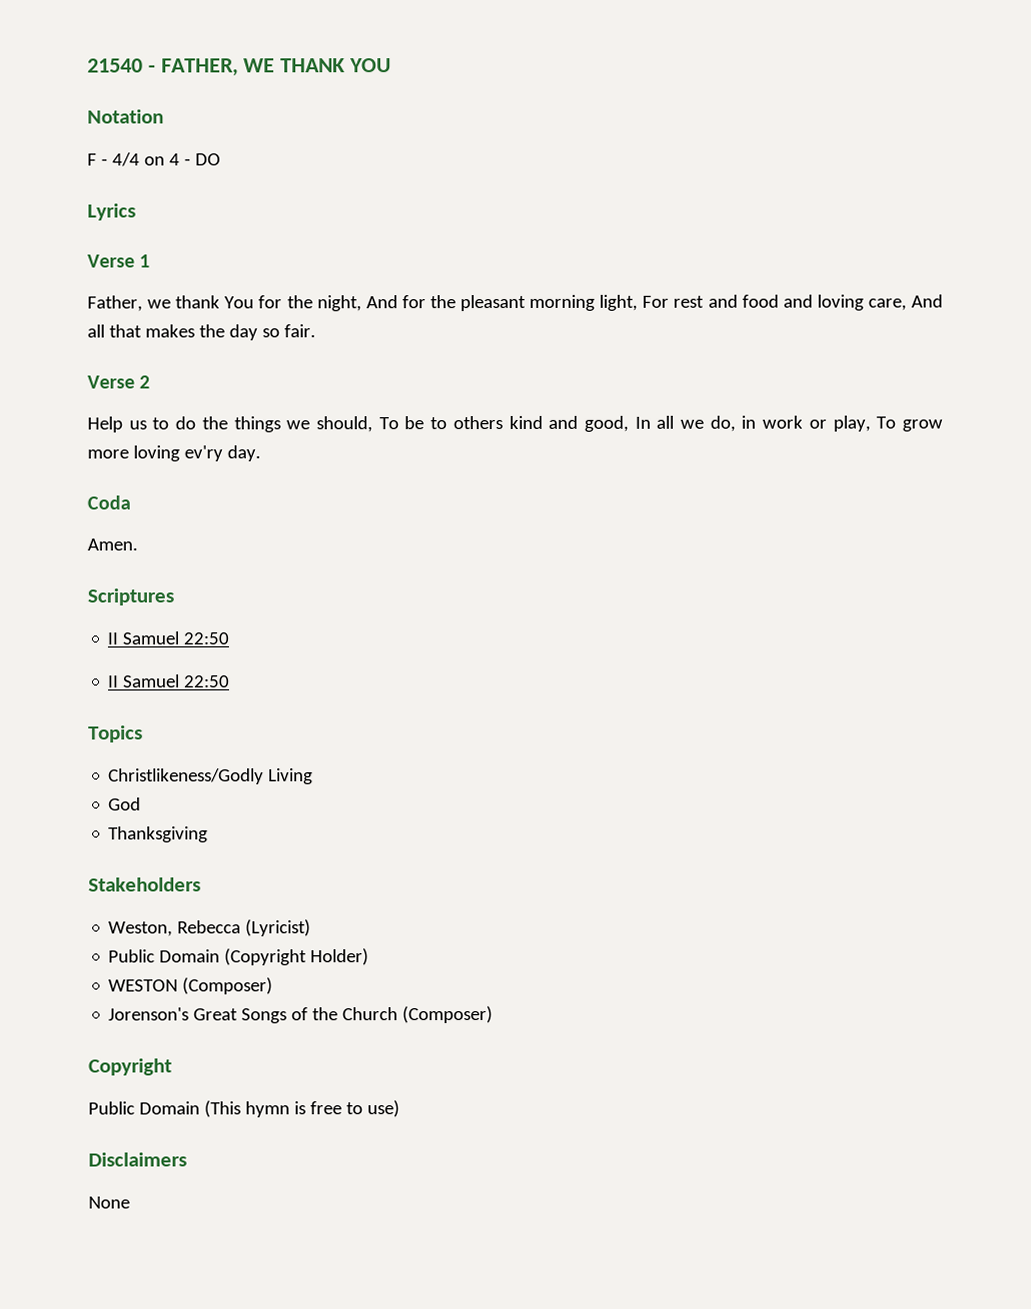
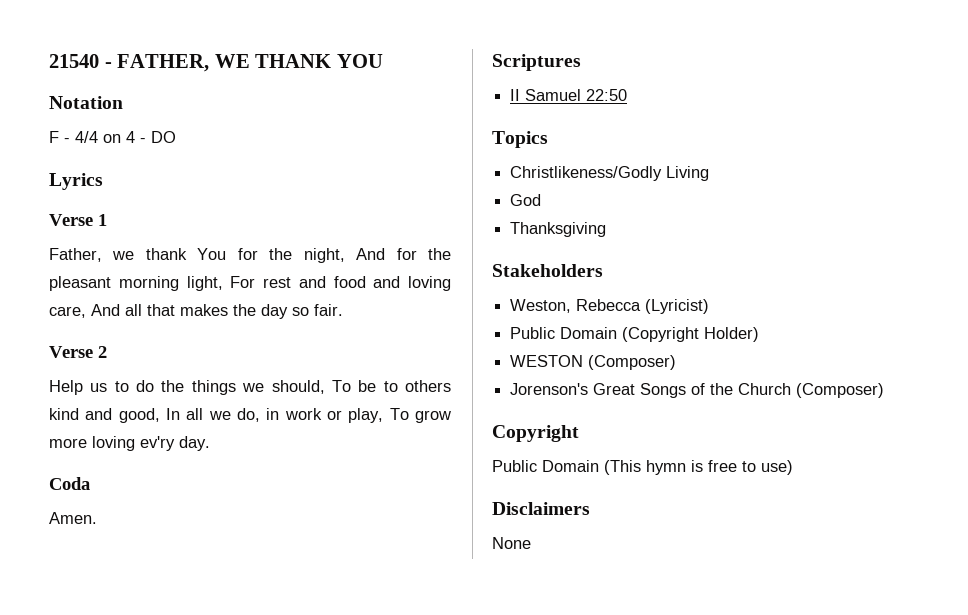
[108,674,231,688] // II Samuel 22:50 -> (628, 95) none

